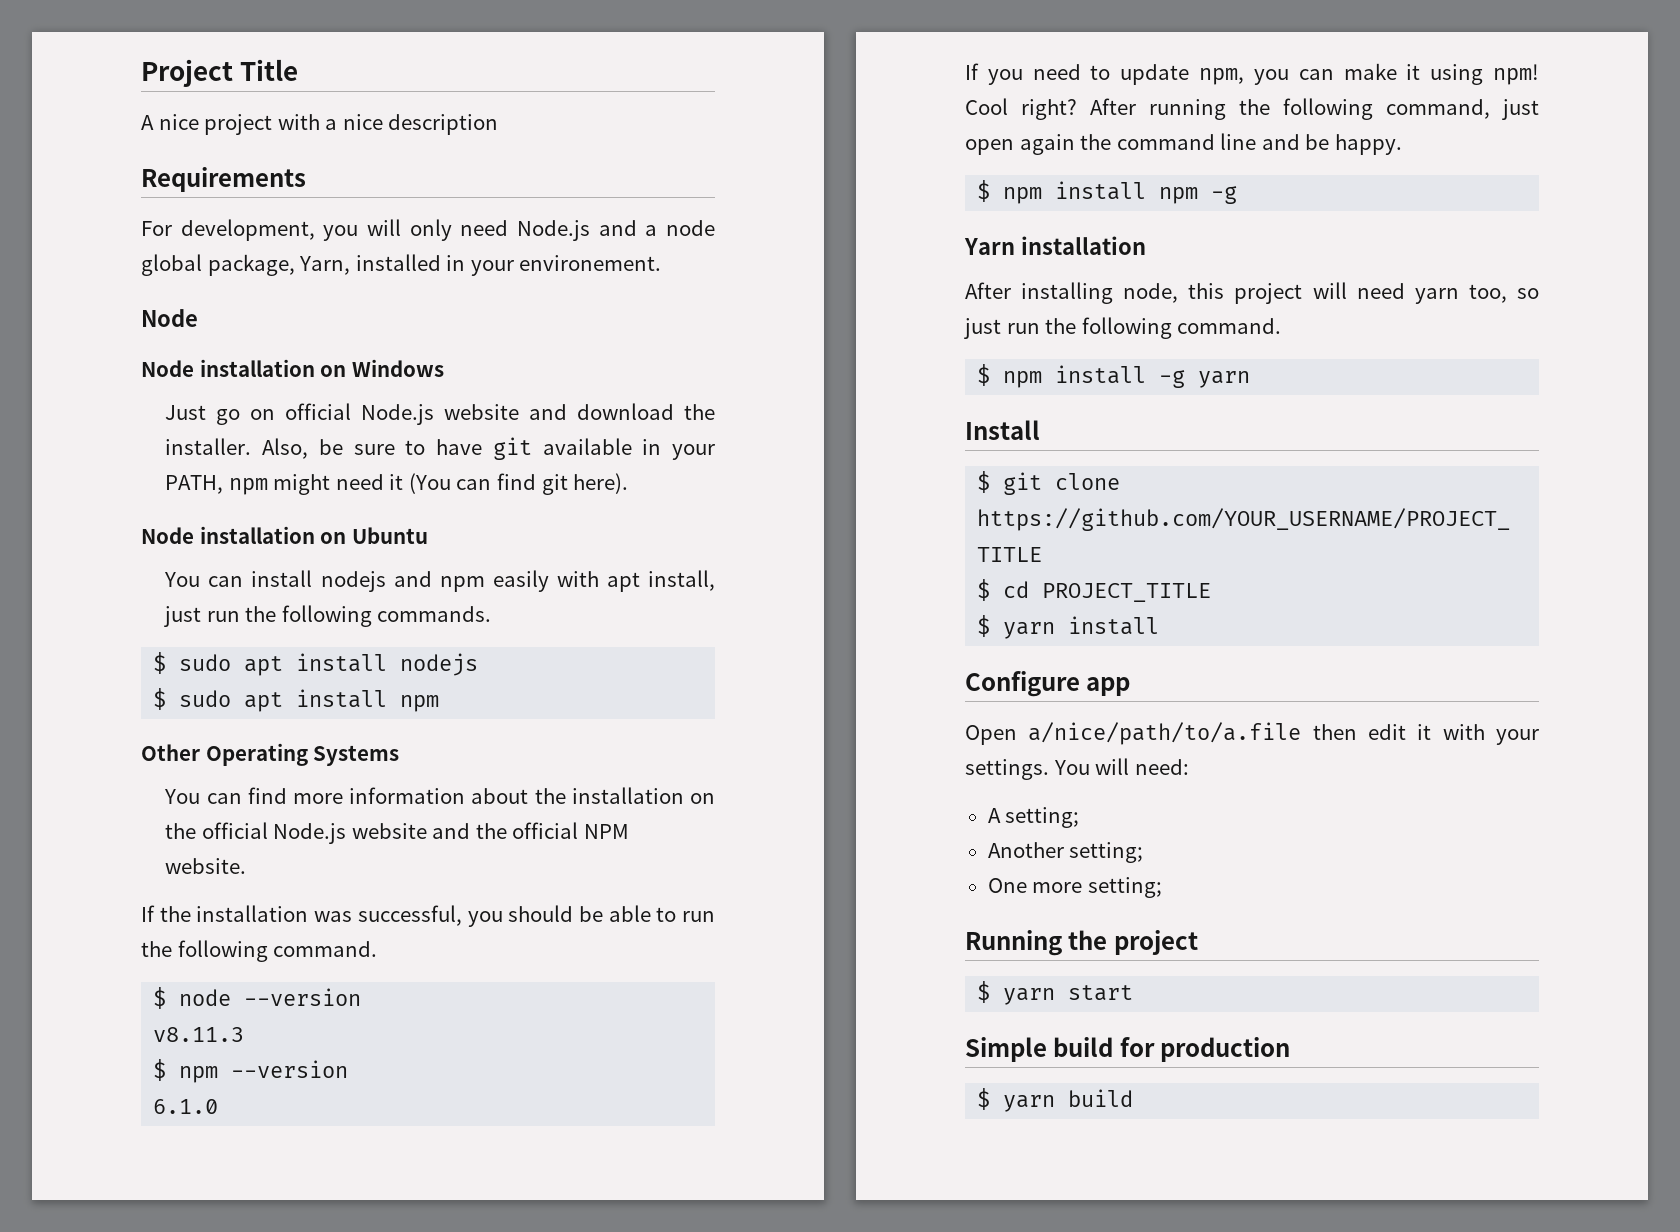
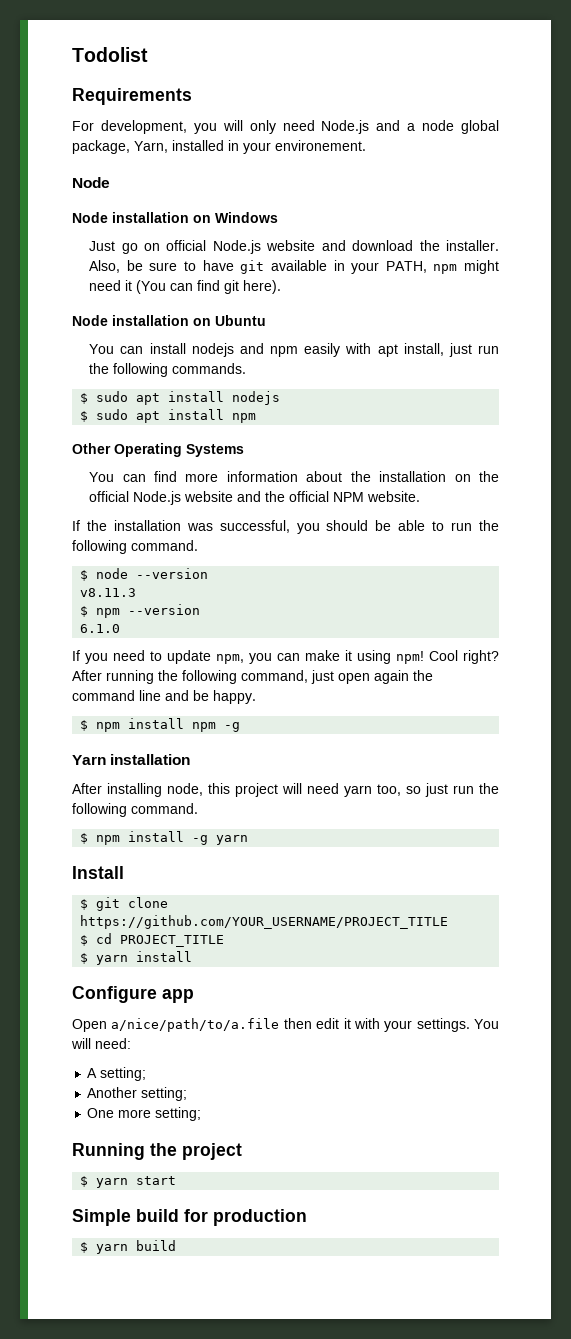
[141,59,299,87] [141,114,499,135] Project Title // A nice project with a nice description -> [72,47,148,62] Todolist

